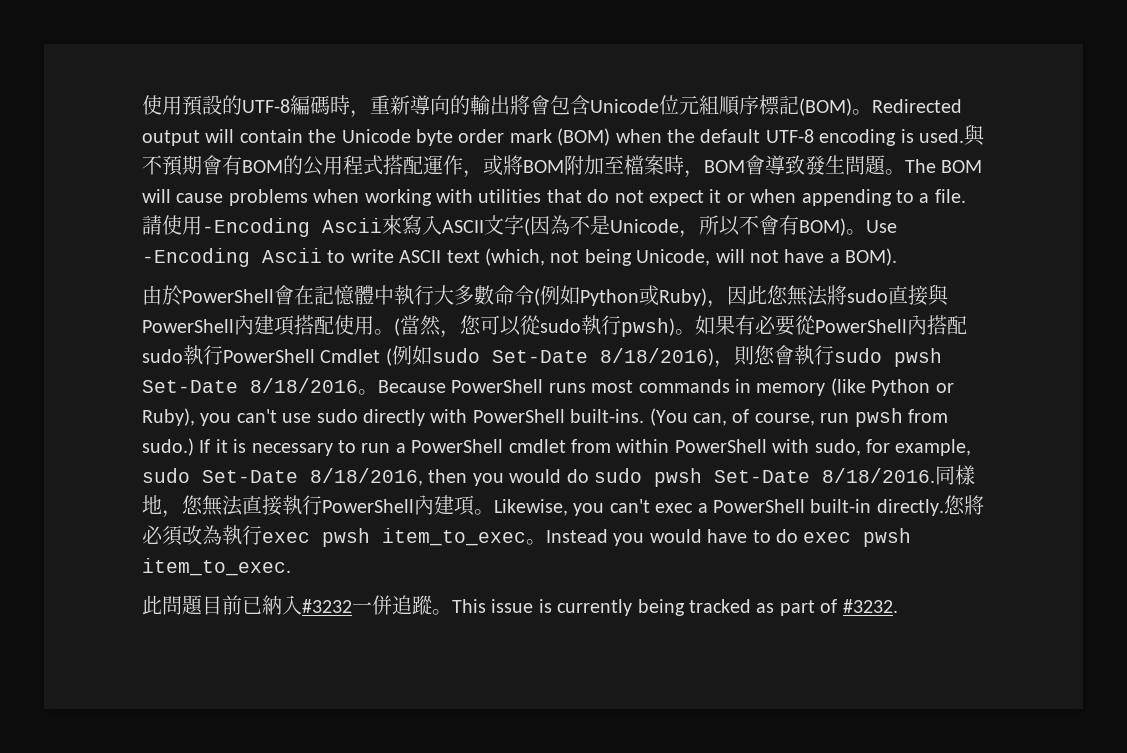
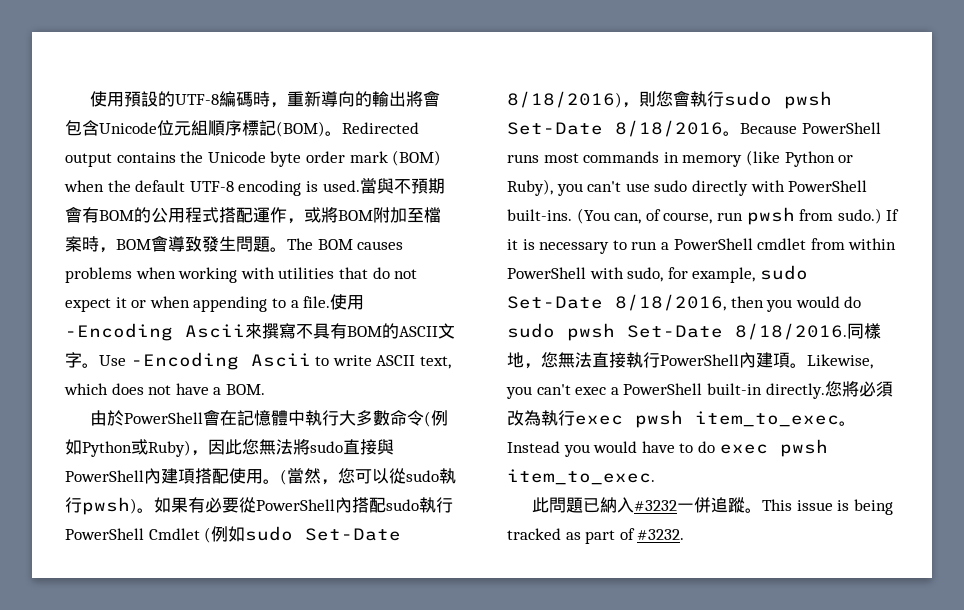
[205,129,303,143] will contain -> [116,152,176,163] contains
(964, 136) none -> [359,178,377,194] 當
[142,189,224,203] will cause -> [357,241,404,250] causes
[142,215,162,235] 請 -> (331, 302) none
[402,215,846,238] 寫入ASCII文字(因為不是Unicode，所以不會有BOM) -> [262,323,455,339] [65,352,82,368] 撰寫不具有BOM的ASCII文字
[446,248,745,266] text (which, not being Unicode, will -> [419,356,451,369] [64,383,144,395] text, which does
[845,248,898,266] BOM). -> [225,384,265,395] BOM.
[202,595,242,615] 目前 -> (584, 505) none
[557,599,633,616] currently -> (850, 505) none

